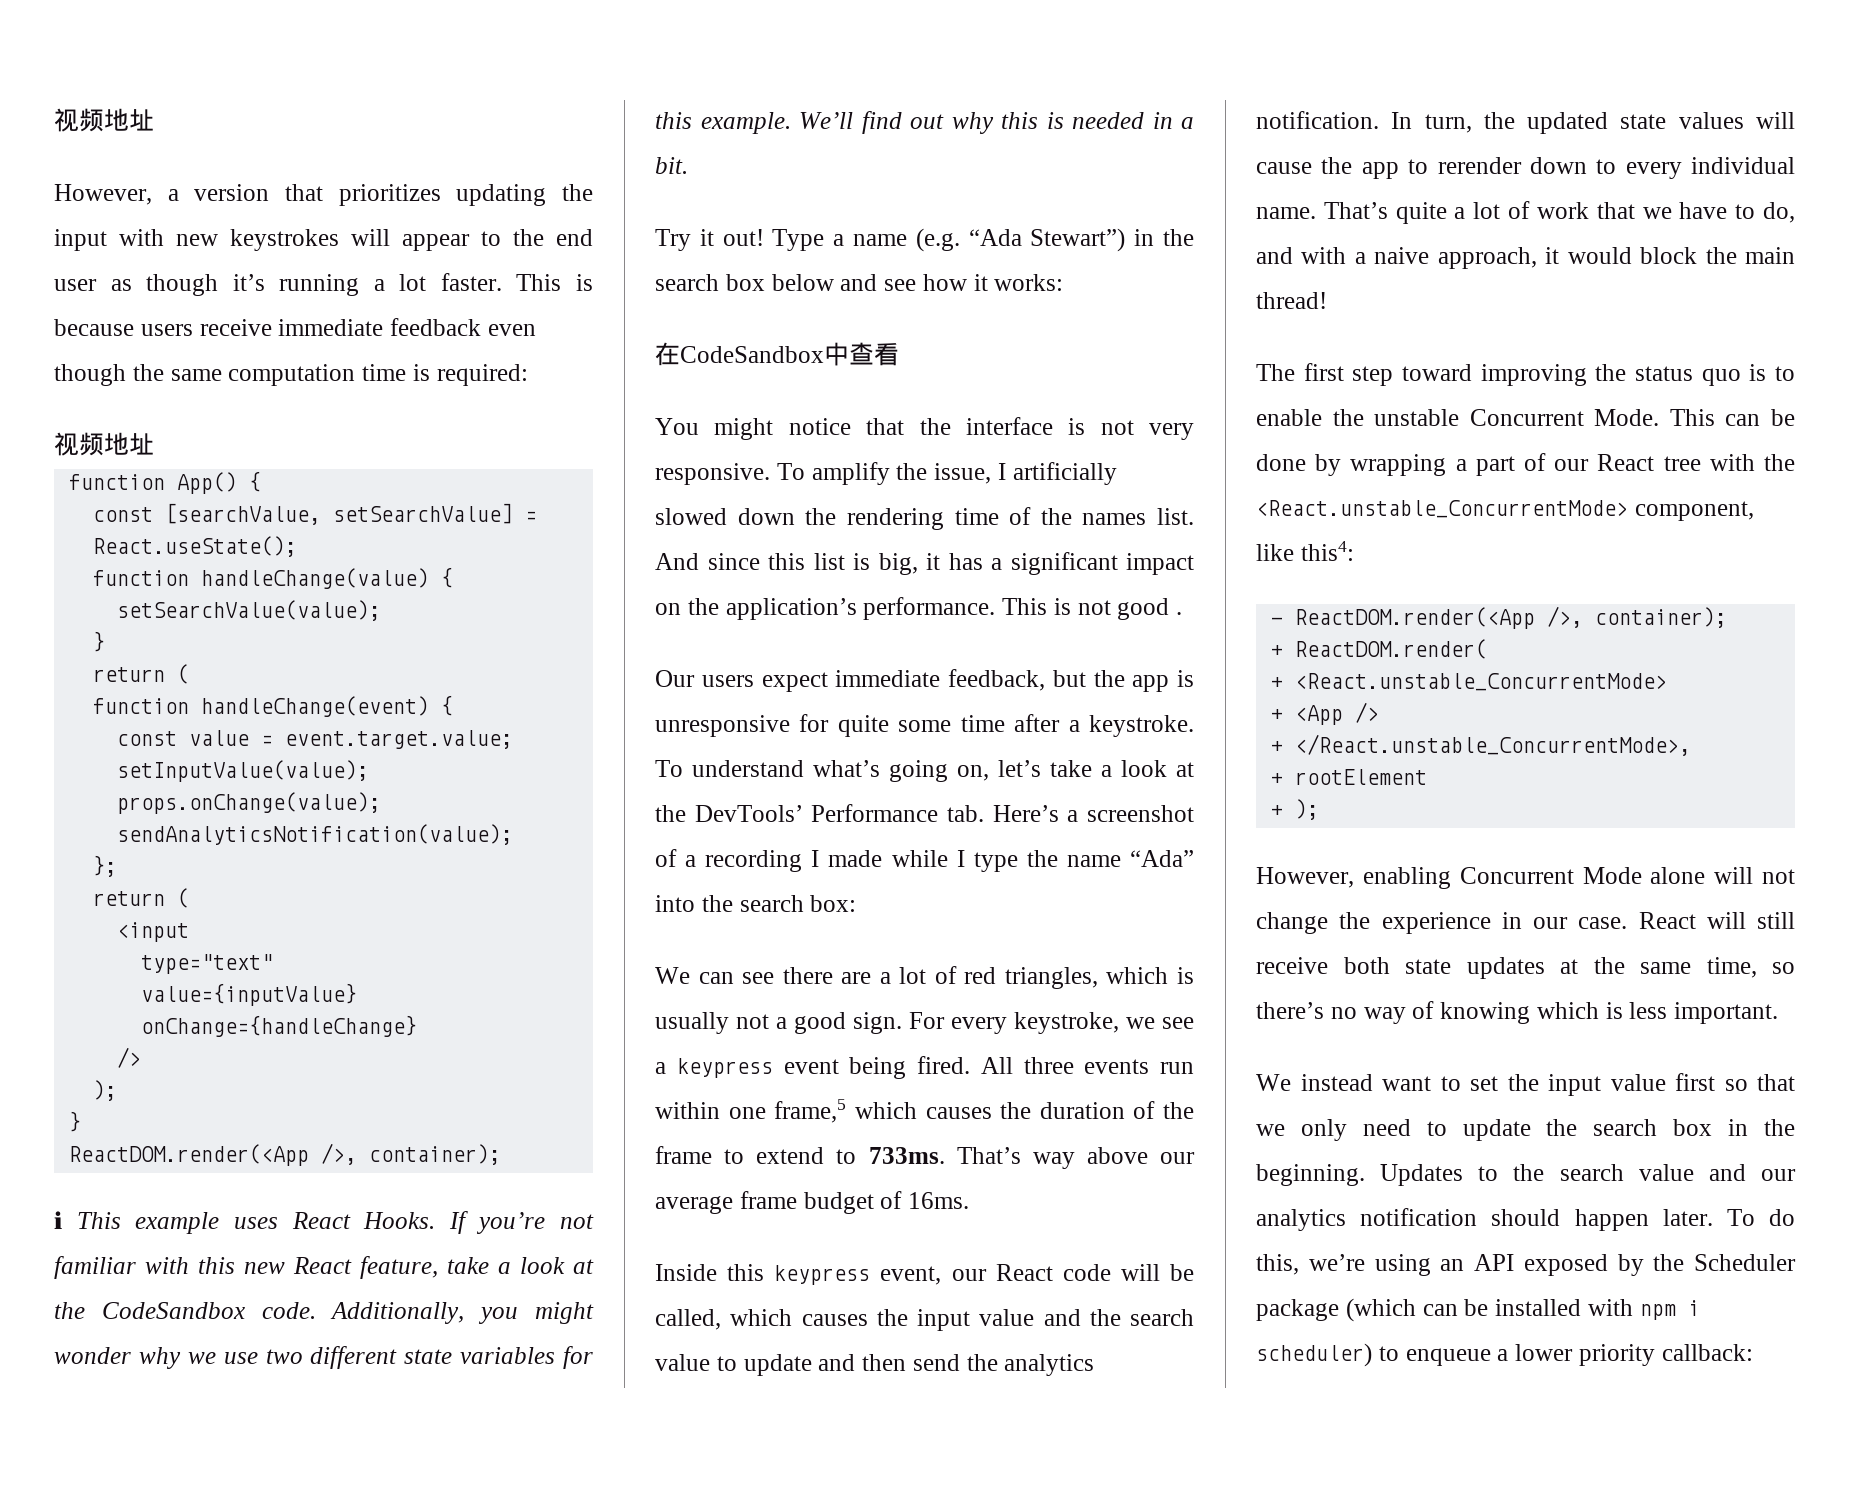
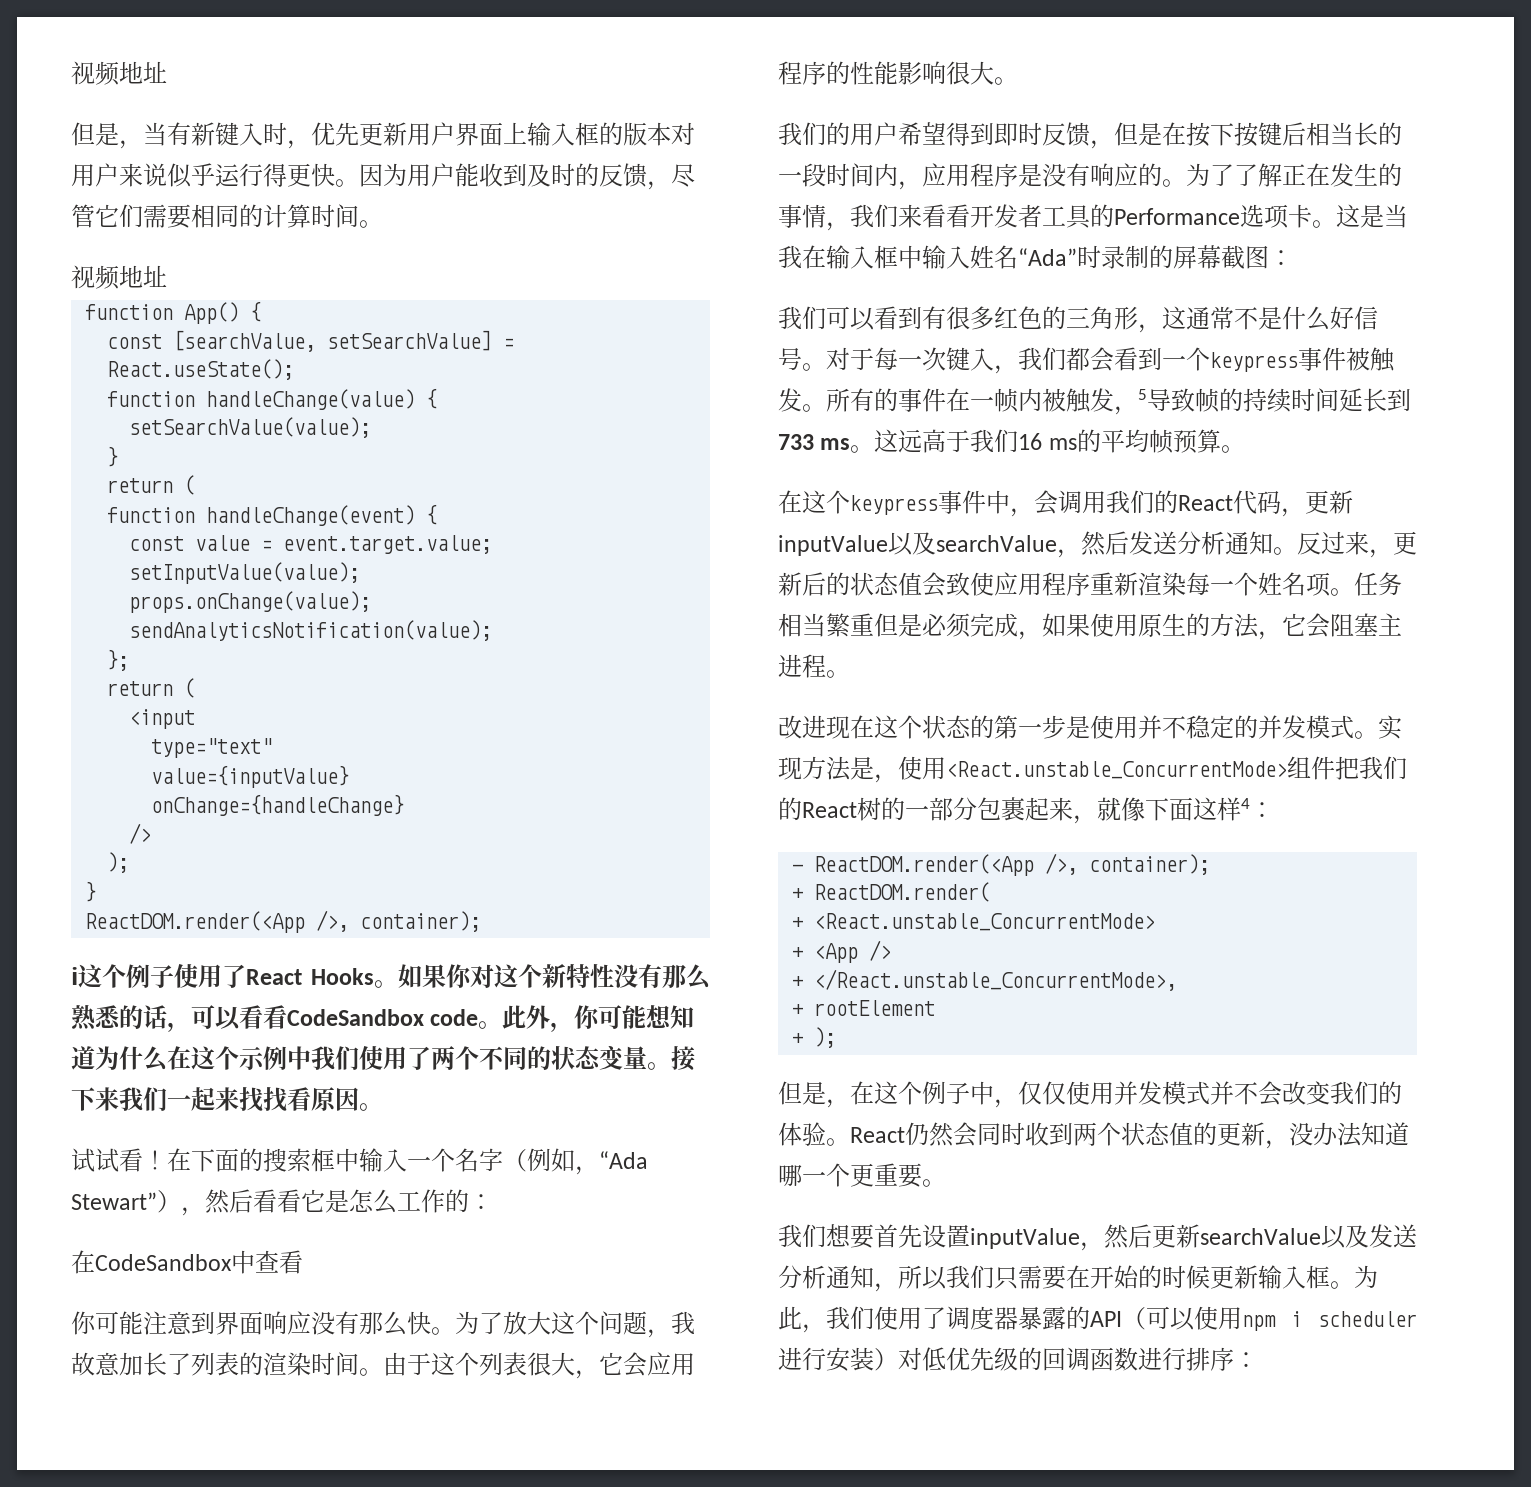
[54,108,154,132] [54,184,593,206] [54,229,593,251] [54,273,593,296] [54,318,536,336] [54,364,528,386] 视频地址 // However, a version that prioritizes updating the input with new keystrokes will appear to the end user as though it’s running a lot faster. This is because users receive immediate feedback even though the same computation time is required: -> [71,61,167,86] [71,122,695,149] [71,163,695,190] [71,204,383,229] 视频地址 // 但是，当有新键入时，优先更新用户界面上输入框的版本对用户来说似乎运行得更快。因为用户能收到及时的反馈，尽管它们需要相同的计算时间。
[76,1211,594,1234] [54,1256,594,1279] [54,1302,594,1324] [54,1346,593,1369] [655,111,1194,134] [655,157,688,174] [655,228,1194,252] [655,274,1064,291] [655,342,899,366] [655,417,1194,440] [655,462,1117,485] [655,507,1194,530] [655,552,1194,575] [655,597,1182,620] [655,669,1194,692] [655,714,1194,737] [655,760,1194,782] [655,804,1194,822] [655,849,1194,872] [655,895,857,912] [655,966,1194,989] [655,1012,1194,1034] [655,1056,1194,1079] [655,1099,1194,1123] [655,1146,1195,1169] [655,1191,969,1214] [655,1264,1194,1285] [655,1309,1194,1331] [655,1354,1095,1376] [1256,111,1795,134] [1256,157,1795,179] [1256,201,1795,224] [1256,247,1795,269] [1256,292,1327,309] [1256,363,1795,386] [1256,409,1795,426] [1256,453,1795,476] [1256,500,1754,521] [1256,541,1354,561] This example uses React Hooks. If you’re not familiar with this new React feature, take a look at the CodeSandbox code. Additionally, you might wonder why we use two different state variables for this example. We’ll find out why this is needed in a bit. // Try it out! Type a name (e.g. “Ada Stewart”) in the search box below and see how it works: // 在CodeSandbox中查看 // You might notice that the interface is not very responsive. To amplify the issue, I artificially slowed down the rendering time of the names list. And since this list is big, it has a significant impact on the application’s performance. This is not good . // Our users expect immediate feedback, but the app is unresponsive for quite some time after a keystroke. To understand what’s going on, let’s take a look at the DevTools’ Performance tab. Here’s a screenshot of a recording I made while I type the name “Ada” into the search box: // We can see there are a lot of red triangles, which is usually not a good sign. For every keystroke, we see a keypress event being fired. All three events run within one frame,5 which causes the duration of the frame to extend to 733ms. That’s way above our average frame budget of 16ms. // Inside this keypress event, our React code will be called, which causes the input value and the search value to update and then send the analytics notification. In turn, the updated state values will cause the app to rerender down to every individual name. That’s quite a lot of work that we have to do, and with a naive approach, it would block the main thread! // The first step toward improving the status quo is to enable the unstable Concurrent Mode. This can be done by wrapping a part of our React tree with the <React.unstable_ConcurrentMode> component, like this4: -> [78,963,711,990] [71,1005,695,1032] [71,1045,695,1072] [71,1087,383,1112] [71,1148,648,1175] [71,1189,493,1216] [71,1250,303,1274] [71,1311,695,1338] [71,1352,695,1379] [778,61,1018,85] [778,122,1402,149] [778,163,1402,190] [778,204,1408,231] [778,245,1293,269] [778,306,1378,333] [778,347,1395,374] [778,388,1138,415] [1138,388,1411,413] [778,429,1245,454] [778,490,1353,517] [778,531,1417,558] [778,572,1402,597] [778,613,1402,640] [778,654,850,678] [778,715,1402,740] [778,756,1407,783] [778,797,1274,824] 这个例子使用了React Hooks。如果你对这个新特性没有那么熟悉的话，可以看看CodeSandbox code。此外，你可能想知道为什么在这个示例中我们使用了两个不同的状态变量。接下来我们一起来找找看原因。 // 试试看！在下面的搜索框中输入一个名字（例如，“Ada Stewart”），然后看看它是怎么工作的： // 在CodeSandbox中查看 // 你可能注意到界面响应没有那么快。为了放大这个问题，我故意加长了列表的渲染时间。由于这个列表很大，它会应用程序的性能影响很大。 // 我们的用户希望得到即时反馈，但是在按下按键后相当长的一段时间内，应用程序是没有响应的。为了了解正在发生的事情，我们来看看开发者工具的Performance选项卡。这是当我在输入框中输入姓名“Ada”时录制的屏幕截图： // 我们可以看到有很多红色的三角形，这通常不是什么好信号。对于每一次键入，我们都会看到一个keypress事件被触发。所有的事件在一帧内被触发，5导致帧的持续时间延长到733 ms。这远高于我们16 ms的平均帧预算。 // 在这个keypress事件中，会调用我们的React代码，更新inputValue以及searchValue，然后发送分析通知。反过来，更新后的状态值会致使应用程序重新渲染每一个姓名项。任务相当繁重但是必须完成，如果使用原生的方法，它会阻塞主进程。 // 改进现在这个状态的第一步是使用并不稳定的并发模式。实现方法是，使用<React.unstable_ConcurrentMode>组件把我们的React树的一部分包裹起来，就像下面这样4：
[1256,867,1795,889] [1256,912,1795,934] [1256,957,1795,979] [1256,1001,1778,1024] [1256,1073,1795,1096] [1256,1119,1795,1141] [1256,1164,1796,1186] [1256,1208,1795,1231] [1256,1254,1796,1276] [1256,1298,1700,1322] [1256,1343,1753,1367] However, enabling Concurrent Mode alone will not change the experience in our case. React will still receive both state updates at the same time, so there’s no way of knowing which is less important. // We instead want to set the input value first so that we only need to update the search box in the beginning. Updates to the search value and our analytics notification should happen later. To do this, we’re using an API exposed by the Scheduler package (which can be installed with npm i scheduler) to enqueue a lower priority callback: -> [778,1081,1402,1108] [778,1122,1409,1149] [778,1163,946,1188] [778,1224,1417,1251] [778,1265,1378,1292] [778,1306,1417,1333] [778,1347,1258,1372] 但是，在这个例子中，仅仅使用并发模式并不会改变我们的体验。React仍然会同时收到两个状态值的更新，没办法知道哪一个更重要。 // 我们想要首先设置inputValue，然后更新searchValue以及发送分析通知，所以我们只需要在开始的时候更新输入框。为此，我们使用了调度器暴露的API（可以使用npm i scheduler进行安装）对低优先级的回调函数进行排序：

